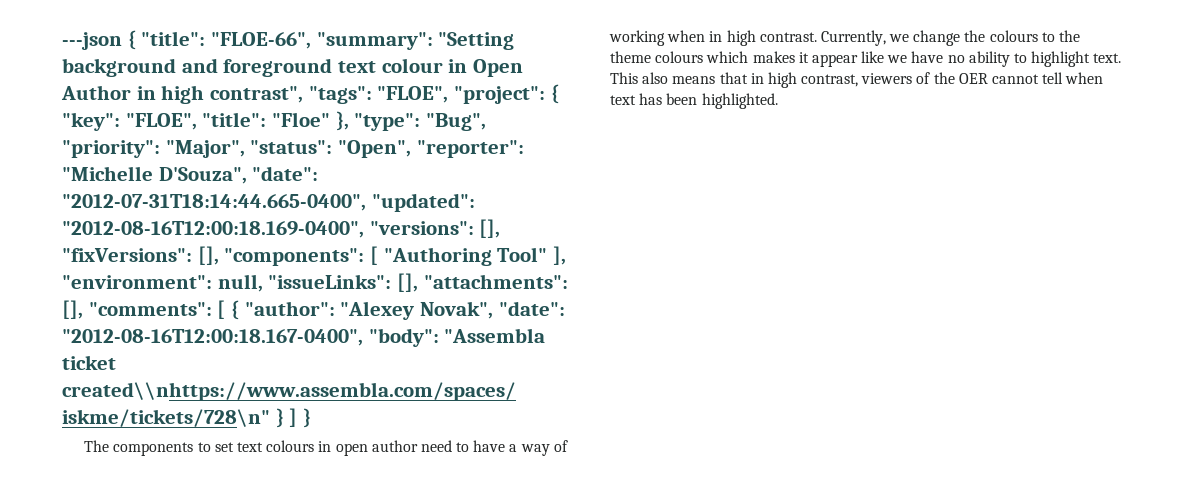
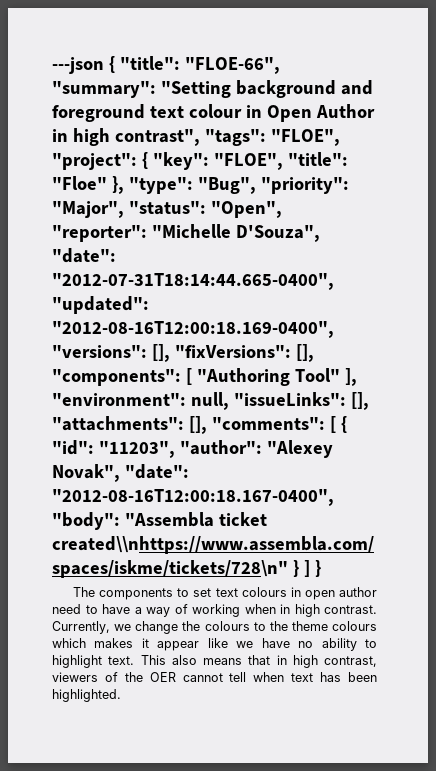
(240, 310) none -> [52,440,175,458] "id": "11203",

